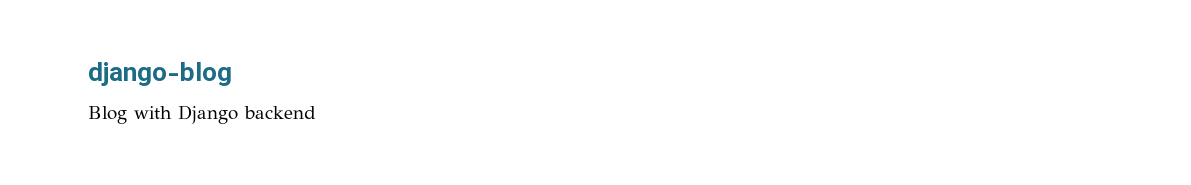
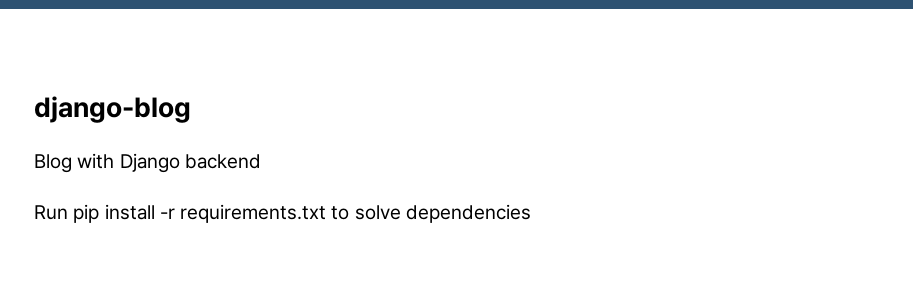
(316, 112) none -> [34,204,531,223] // Run pip install -r requirements.txt to solve dependencies

